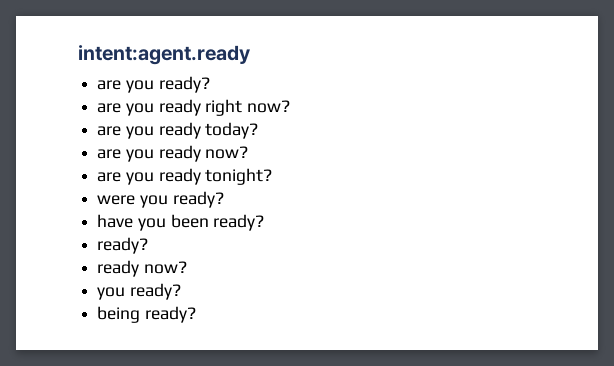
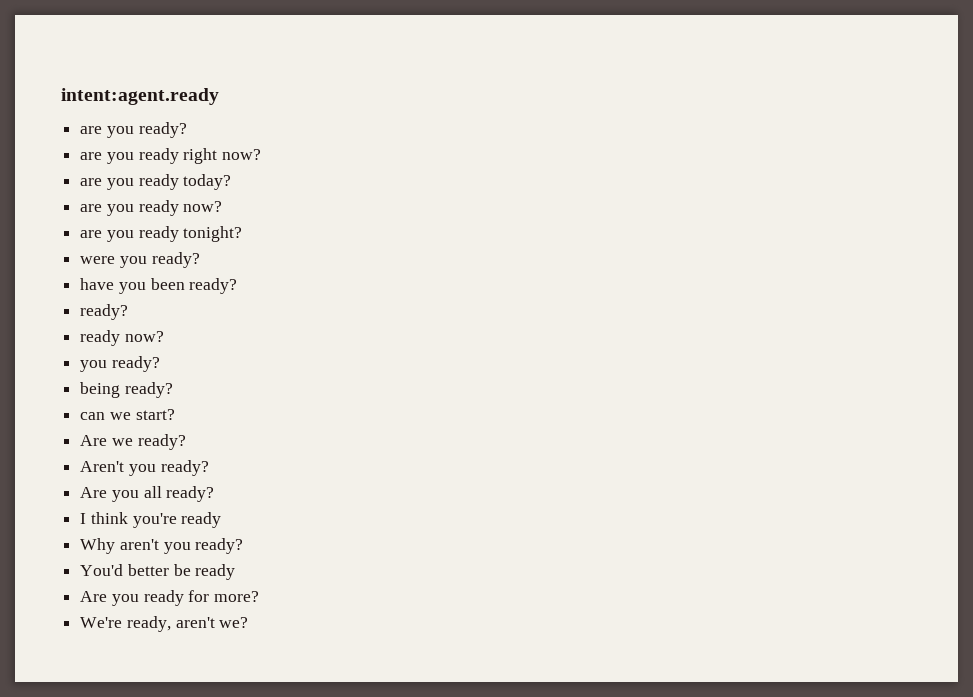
(196, 314) none -> [80,409,175,420] [80,434,186,450] [80,460,209,476] [80,486,215,502] [80,512,222,528] [80,538,244,554] [80,564,236,580] [80,590,260,606] [80,616,249,632] // can we start? // Are we ready? // Aren't you ready? // Are you all ready? // I think you're ready // Why aren't you ready? // You'd better be ready // Are you ready for more? // We're ready, aren't we?

